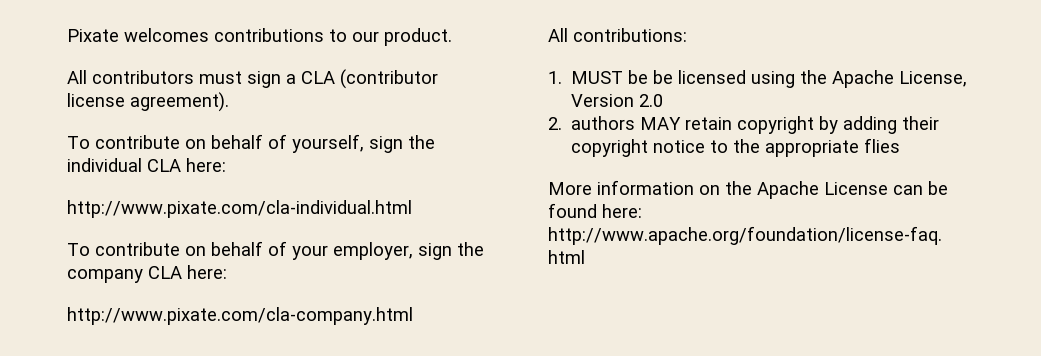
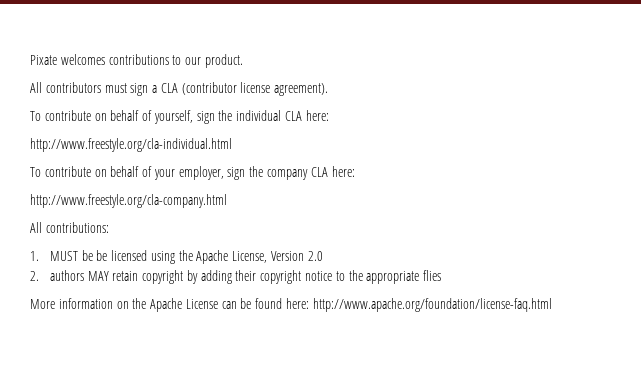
[67,200,412,218] http://www.pixate.com/cla-individual.html -> [30,138,232,152] http://www.freestyle.org/cla-individual.html
[67,307,413,325] http://www.pixate.com/cla-company.html -> [30,194,227,208] http://www.freestyle.org/cla-company.html

